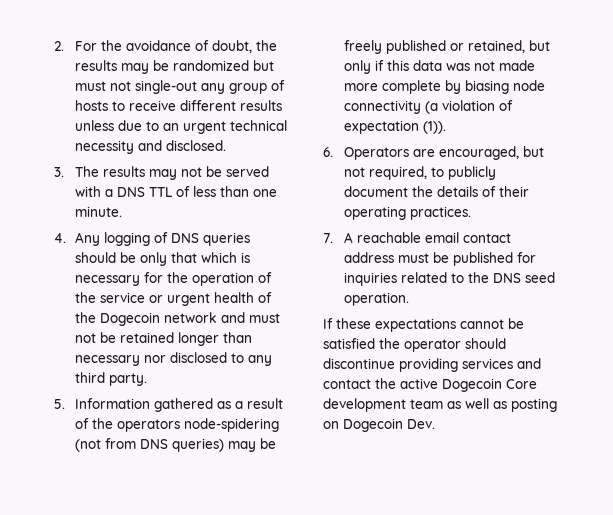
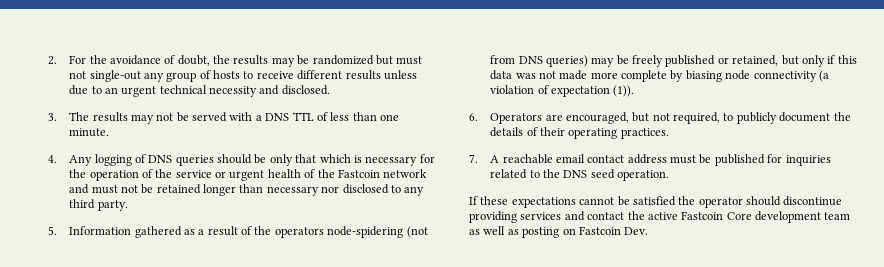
[99,312,160,326] Dogecoin -> [337,169,380,178] Fastcoin
[442,378,502,392] Dogecoin -> [681,211,724,220] Fastcoin
[343,418,403,432] Dogecoin -> [578,226,621,235] Fastcoin

